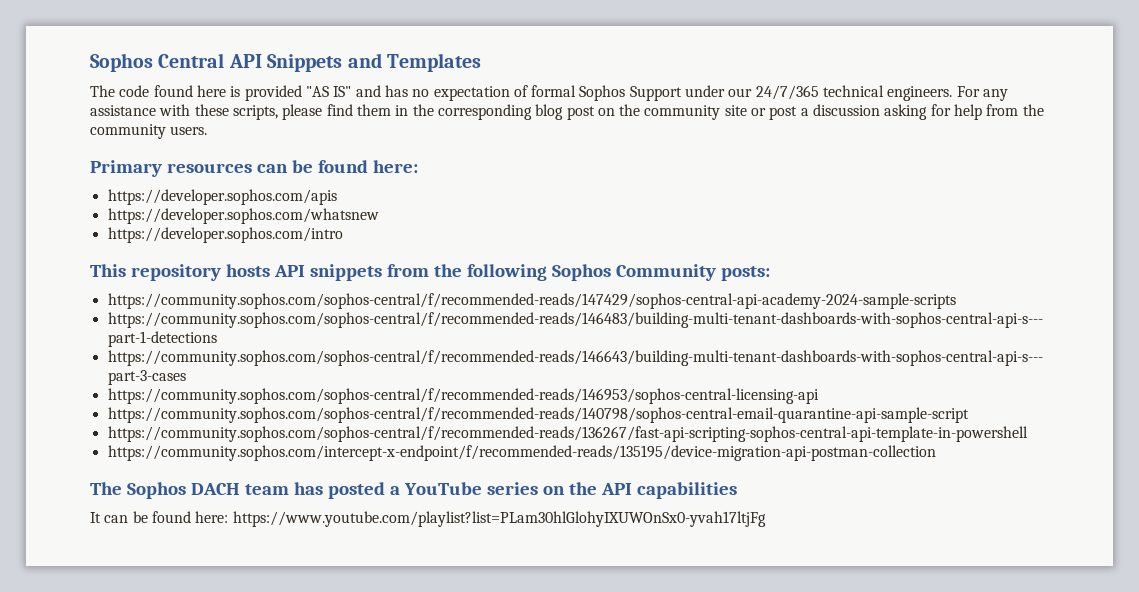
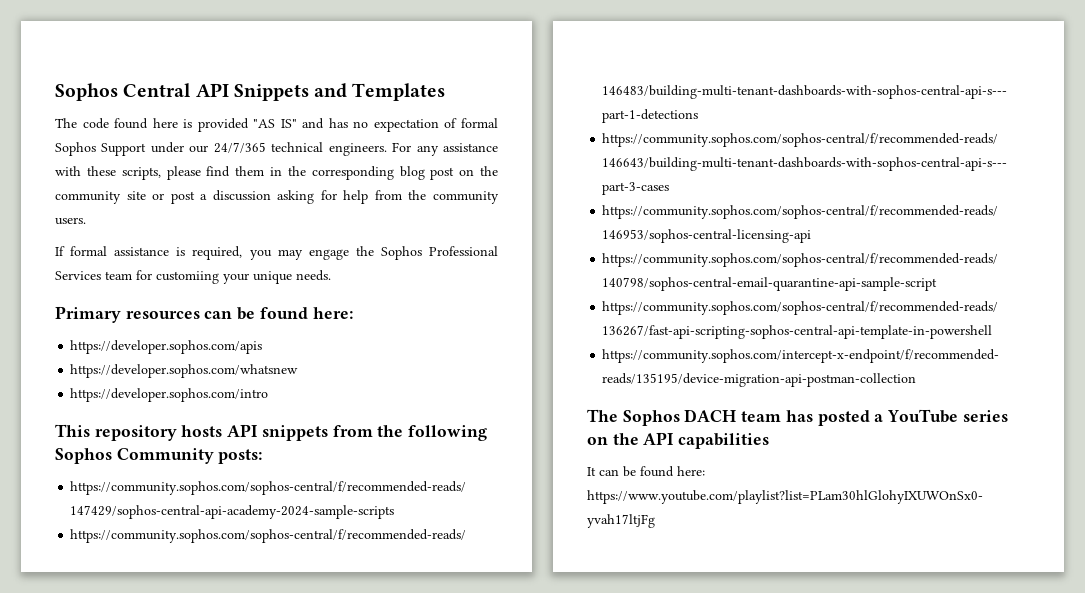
(208, 130) none -> [55,246,499,260] [55,270,331,284] // If formal assistance is required, you may engage the Sophos Professional Services team for customiing your unique needs.

